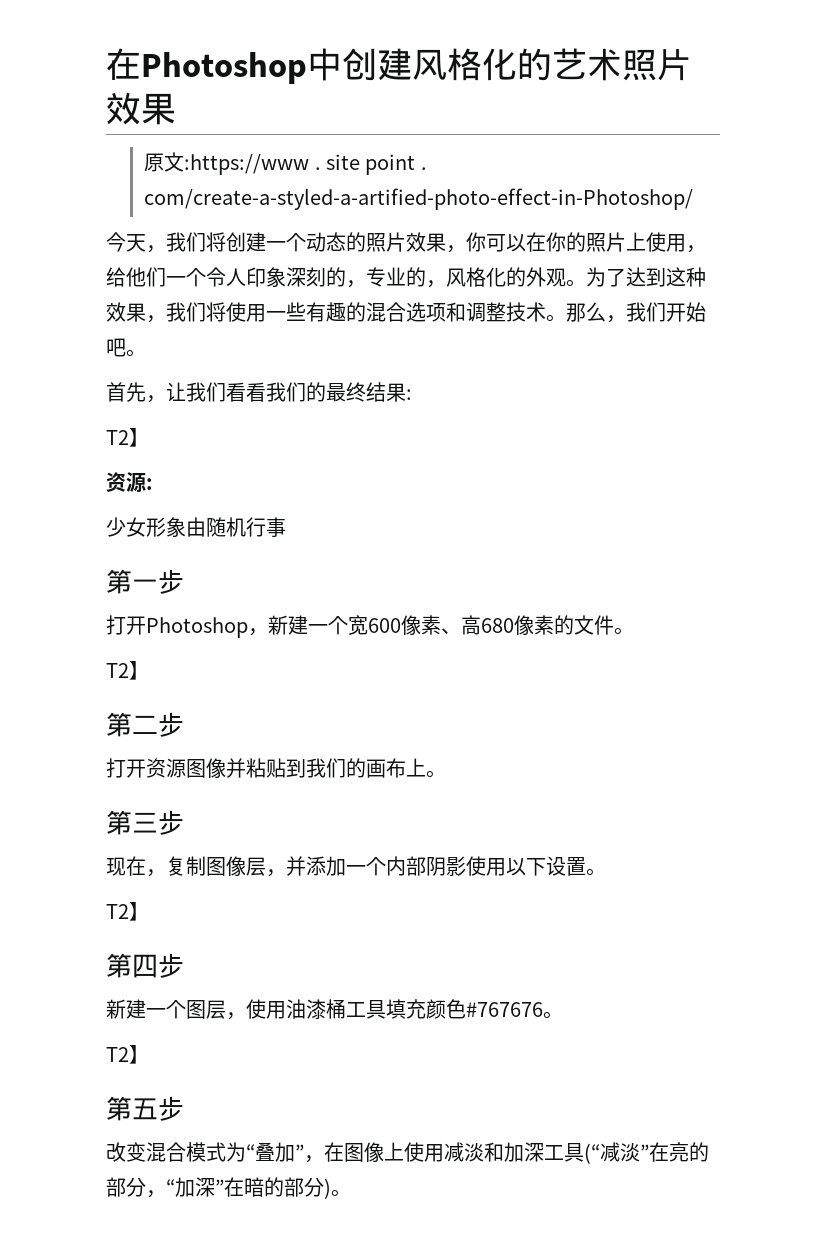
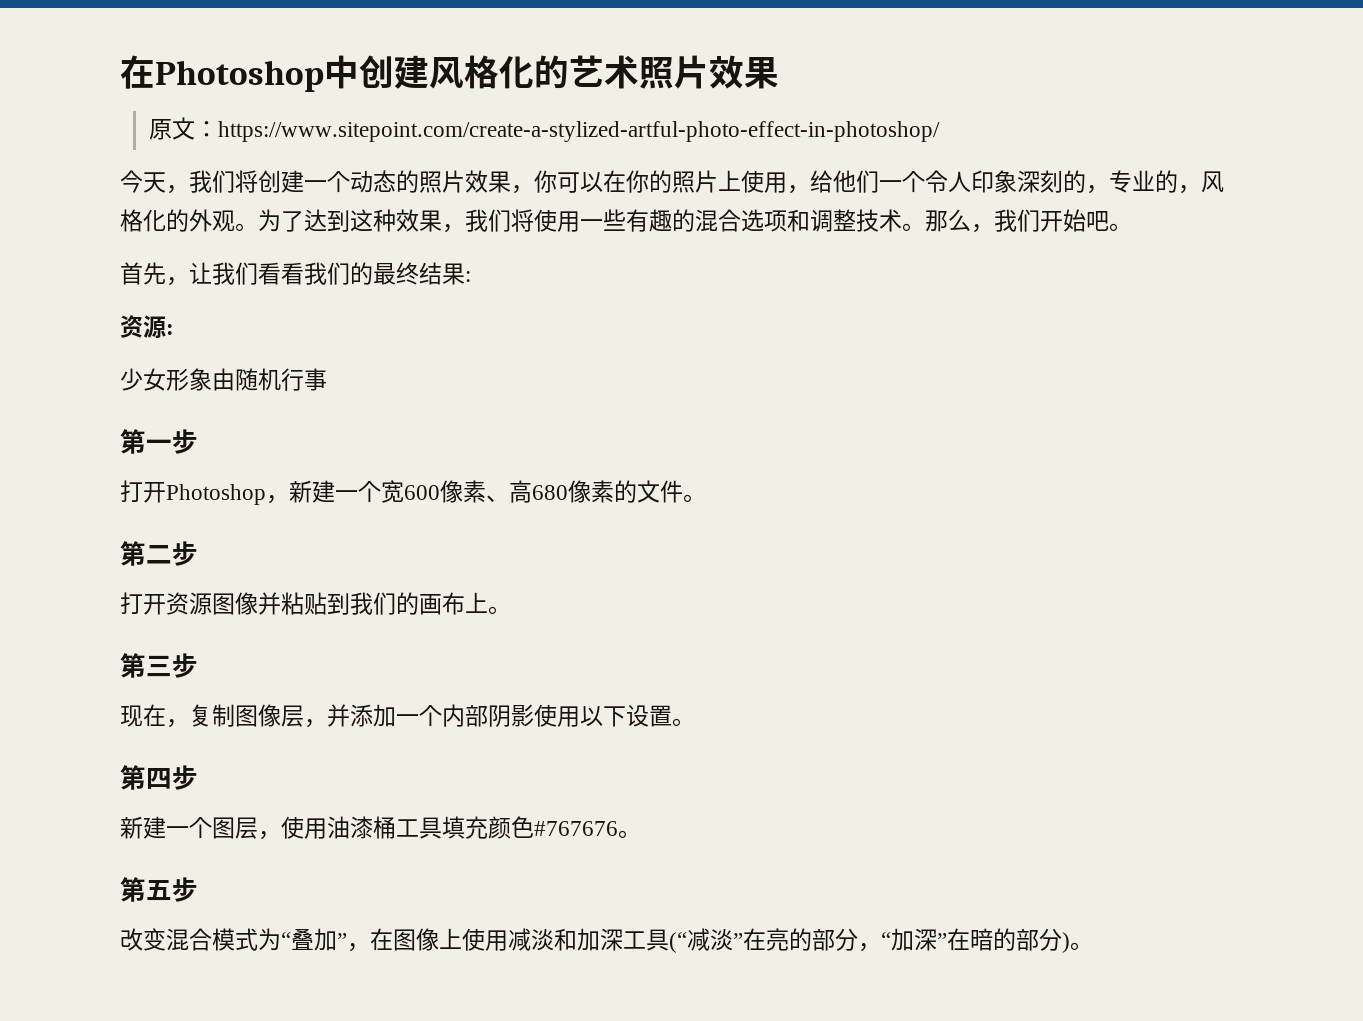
[184,154,427,175] [144,188,694,210] :https://www . site point . com/create-a-styled-a-artified-photo-effect-in-Photoshop/ -> [195,121,941,142] ：https://www.sitepoint.com/create-a-stylized-artful-photo-effect-in-photoshop/
[106,428,149,447] // T2】 -> (471, 276) none
[106,661,149,680] // T2】 -> (706, 498) none
[106,902,149,921] // T2】 -> (695, 722) none
[106,1045,149,1064] // T2】 -> (641, 834) none

